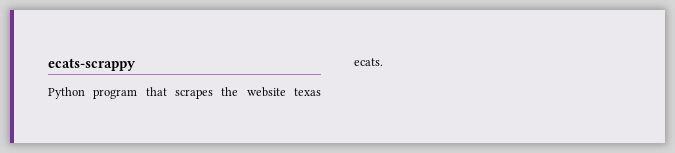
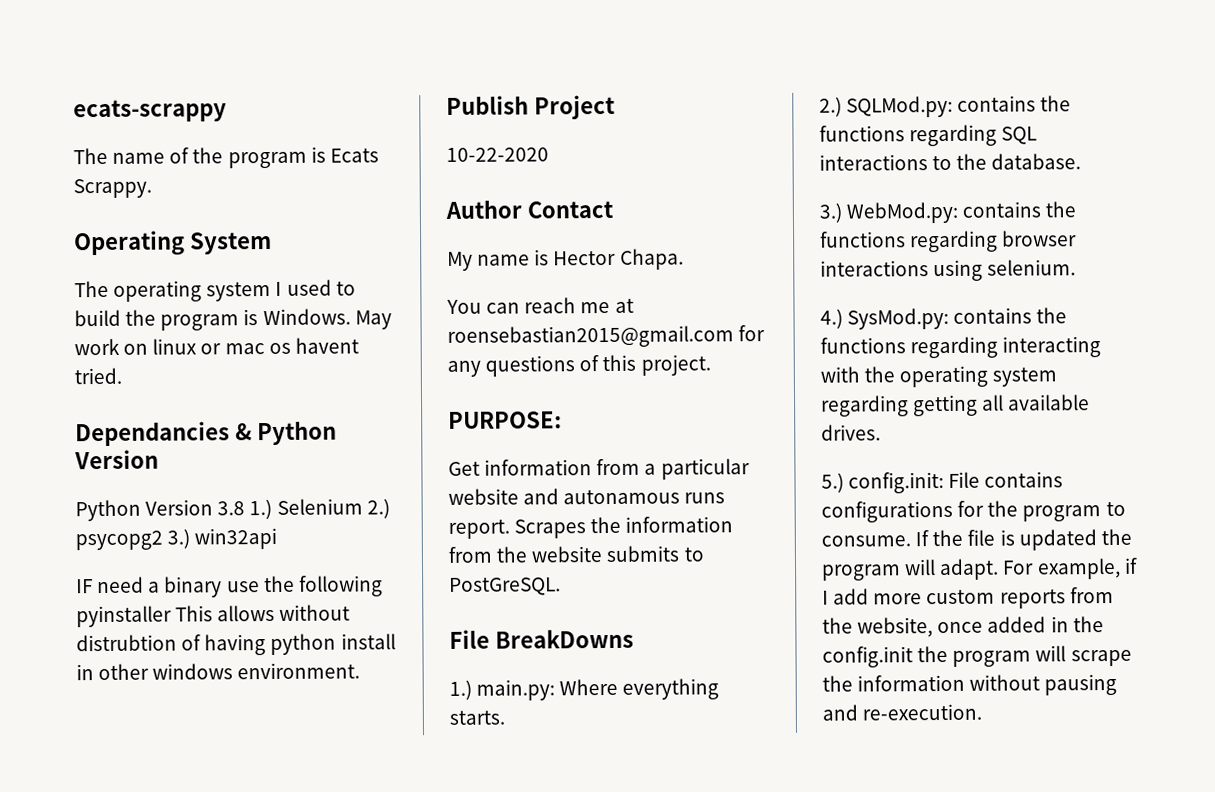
[48,87,321,99] [354,58,383,66] Python program that scrapes the website texas ecats. -> [73,146,379,169] [73,178,152,199] [74,230,272,257] [74,279,356,302] [74,308,392,331] [74,337,359,356] [74,367,122,385] [75,421,337,447] [74,449,159,470] [75,498,390,522] [75,527,278,551] [76,575,383,598] [76,604,351,628] [76,633,396,656] [76,662,361,681] [446,94,615,120] [446,147,549,162] [445,200,613,219] [447,248,684,271] [446,297,634,314] [447,325,766,348] [447,354,711,377] [448,411,562,429] [448,458,750,480] [448,488,726,505] [448,516,734,539] [448,545,704,563] [449,577,561,596] [449,628,634,649] [449,678,720,701] [449,710,505,725] [819,95,1072,118] [819,124,1038,147] [819,153,1082,171] [819,201,1077,224] [820,230,1078,253] [820,259,1077,282] [820,307,1068,330] [820,336,1102,359] [820,365,1058,388] [821,394,1091,417] [821,424,881,441] [821,471,1064,494] [821,500,1126,523] [821,528,1132,551] [822,557,1138,581] [822,587,1114,609] [822,616,1104,638] [822,645,1132,668] [822,673,1118,696] [822,703,983,721] The name of the program is Ecats Scrappy. // Operating System // The operating system I used to build the program is Windows. May work on linux or mac os havent tried. // Dependancies & Python Version // Python Version 3.8 1.) Selenium 2.) psycopg2 3.) win32api // IF need a binary use the following pyinstaller This allows without distrubtion of having python install in other windows environment. // Publish Project // 10-22-2020 // Author Contact // My name is Hector Chapa. // You can reach me at roensebastian2015@gmail.com for any questions of this project. // PURPOSE: // Get information from a particular website and autonamous runs report. Scrapes the information from the website submits to PostGreSQL. // File BreakDowns // 1.) main.py: Where everything starts. // 2.) SQLMod.py: contains the functions regarding SQL interactions to the database. // 3.) WebMod.py: contains the functions regarding browser interactions using selenium. // 4.) SysMod.py: contains the functions regarding interacting with the operating system regarding getting all available drives. // 5.) config.init: File contains configurations for the program to consume. If the file is updated the program will adapt. For example, if I add more custom reports from the website, once added in the config.init the program will scrape the information without pausing and re-execution.

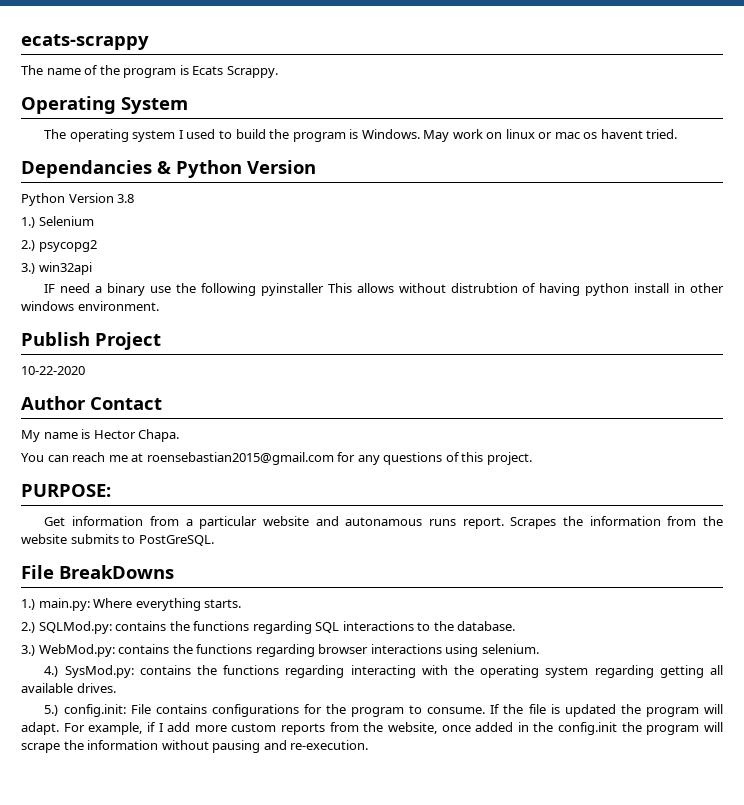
(246, 508) none -> (135, 198) //
(363, 506) none -> (94, 221) //
(163, 540) none -> (97, 246) //

